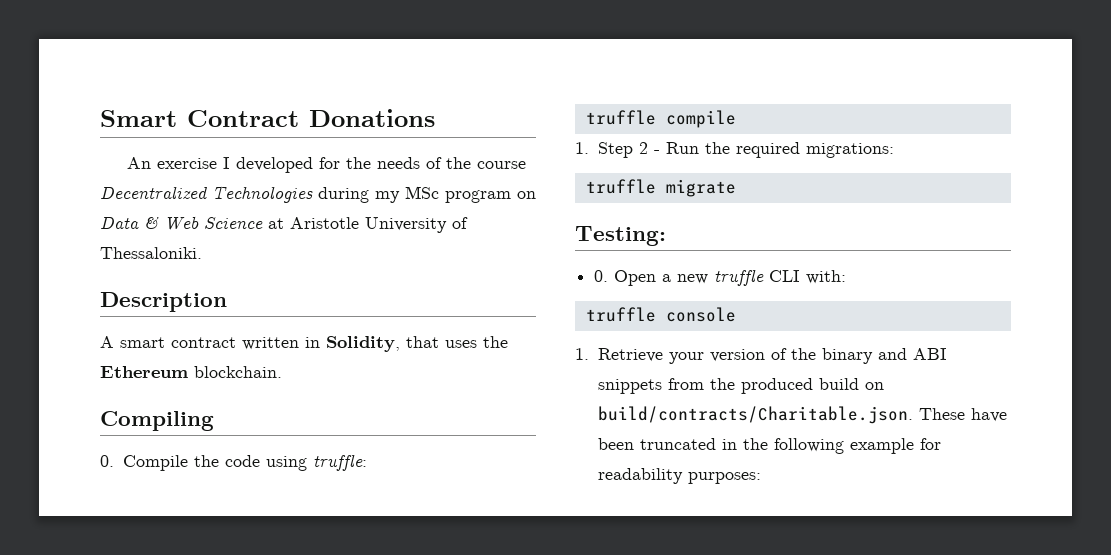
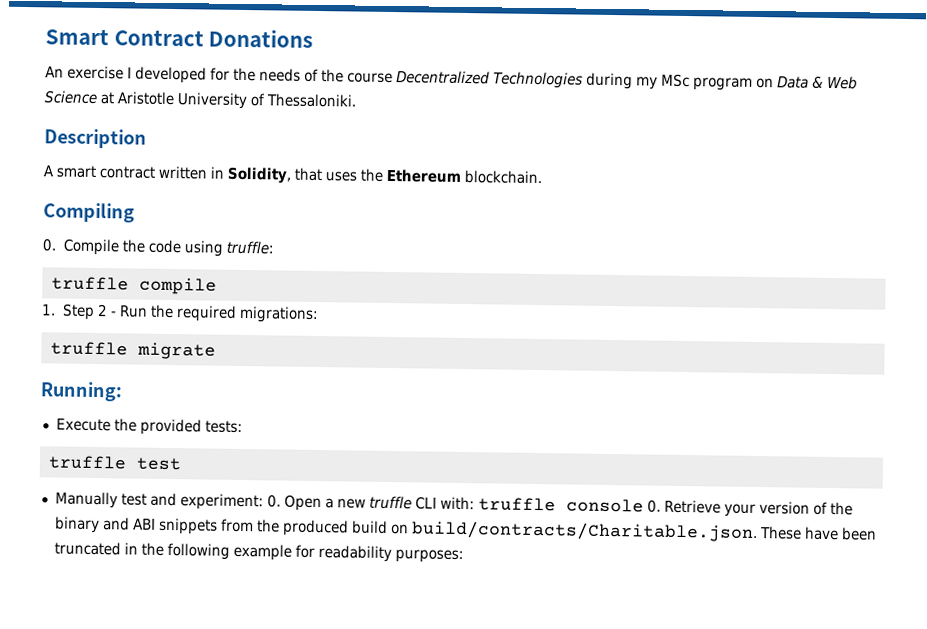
[575,226,666,246] Testing: // -> [40,381,123,402] [55,418,243,436] [47,455,182,471] [54,491,264,511] Running: // Execute the provided tests: // truffle test // Manually test and experiment:
(847, 277) // -> (475, 503) none
[575,348,589,360] // 1. -> [646,499,661,513] 0.

